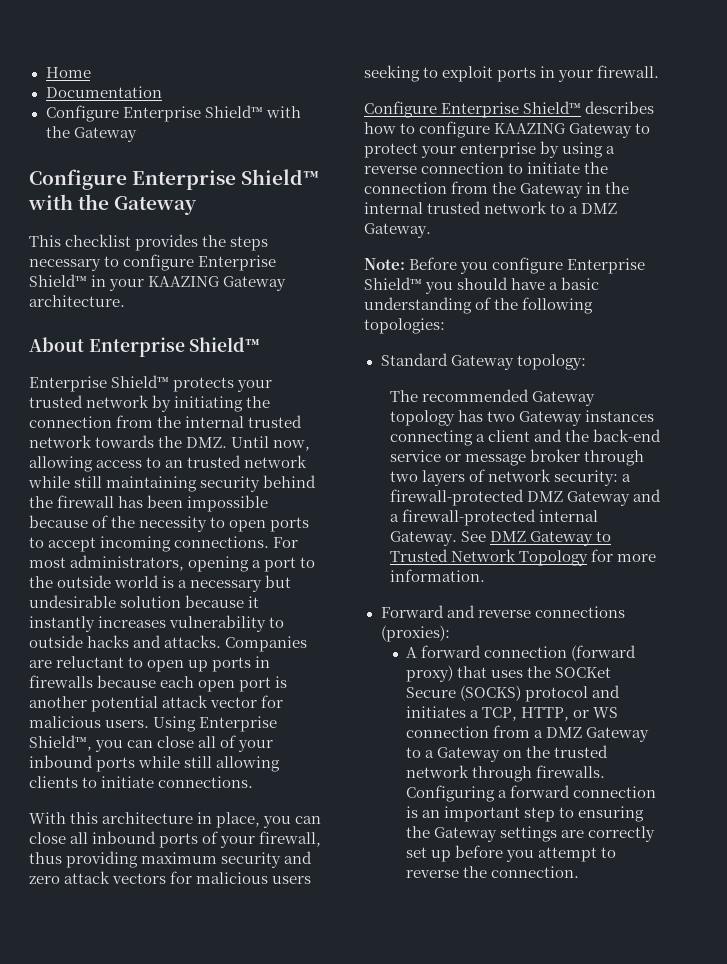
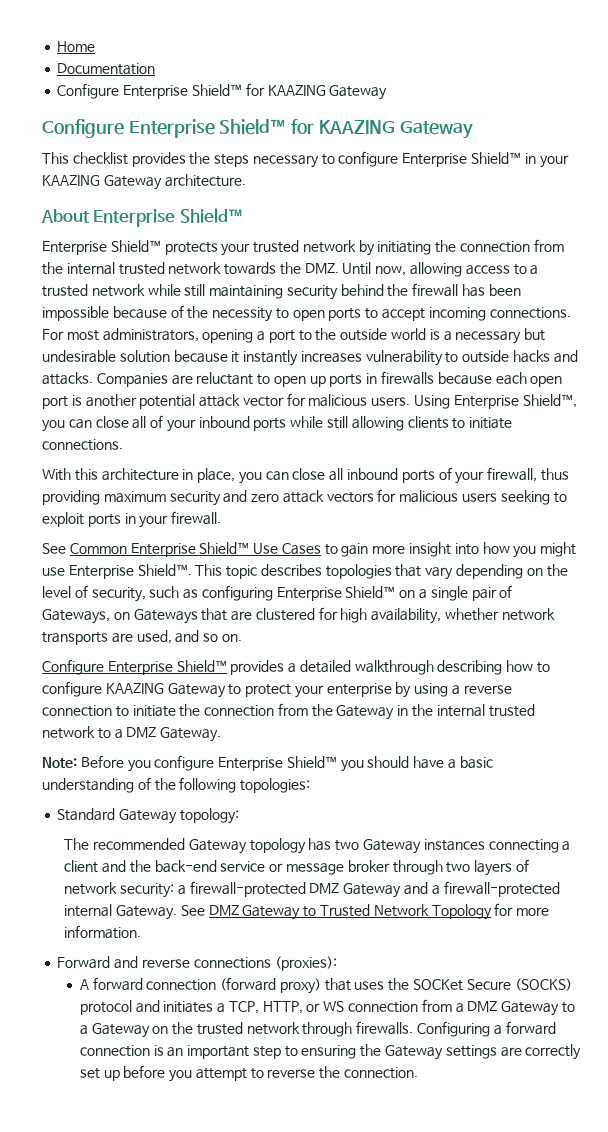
[265,106,301,118] [45,126,70,138] with the -> [245,83,326,96] for KAAZING
[28,194,110,210] with the -> [291,119,395,134] for KAAZING
[165,460,184,468] an -> [530,265,539,275] a
[364,101,655,118] Configure Enterprise Shield™ describes -> [42,542,577,558] [42,564,568,580] [42,585,513,602] [42,607,555,624] [42,630,242,645] [42,659,503,675] See Common Enterprise Shield™ Use Cases to gain more insight into how you might use Enterprise Shield™. This topic describes topologies that vary depending on the level of security, such as configuring Enterprise Shield™ on a single pair of Gateways, on Gateways that are clustered for high availability, whether network transports are used, and so on. // Configure Enterprise Shield™ provides a detailed walkthrough describing

